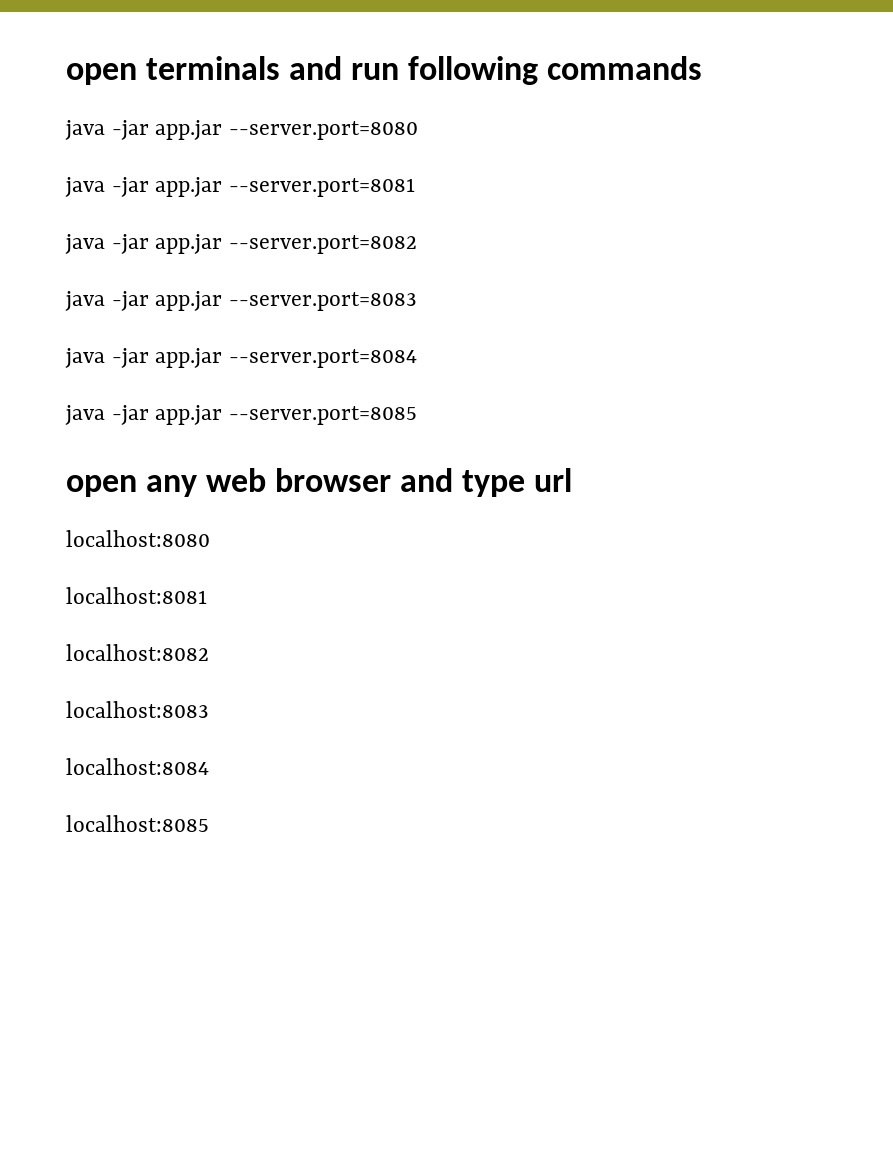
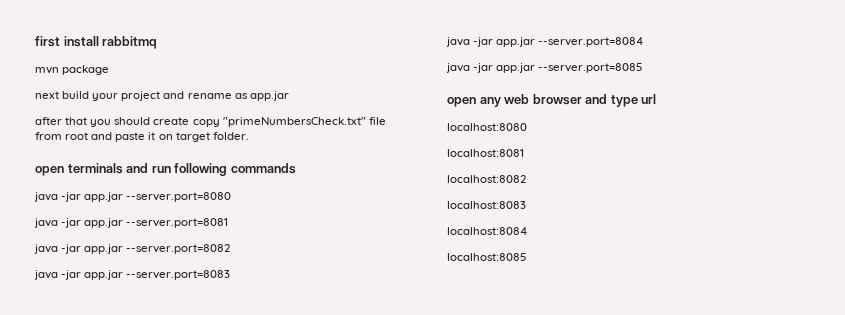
(66, 74) none -> [35,36,158,49] [35,65,110,75] [35,91,289,101] [35,117,386,127] [35,132,249,142] first install rabbitmq // mvn package // next build your project and rename as app.jar // after that you should create copy "primeNumbersCheck.txt" file from root and paste it on target folder. //

